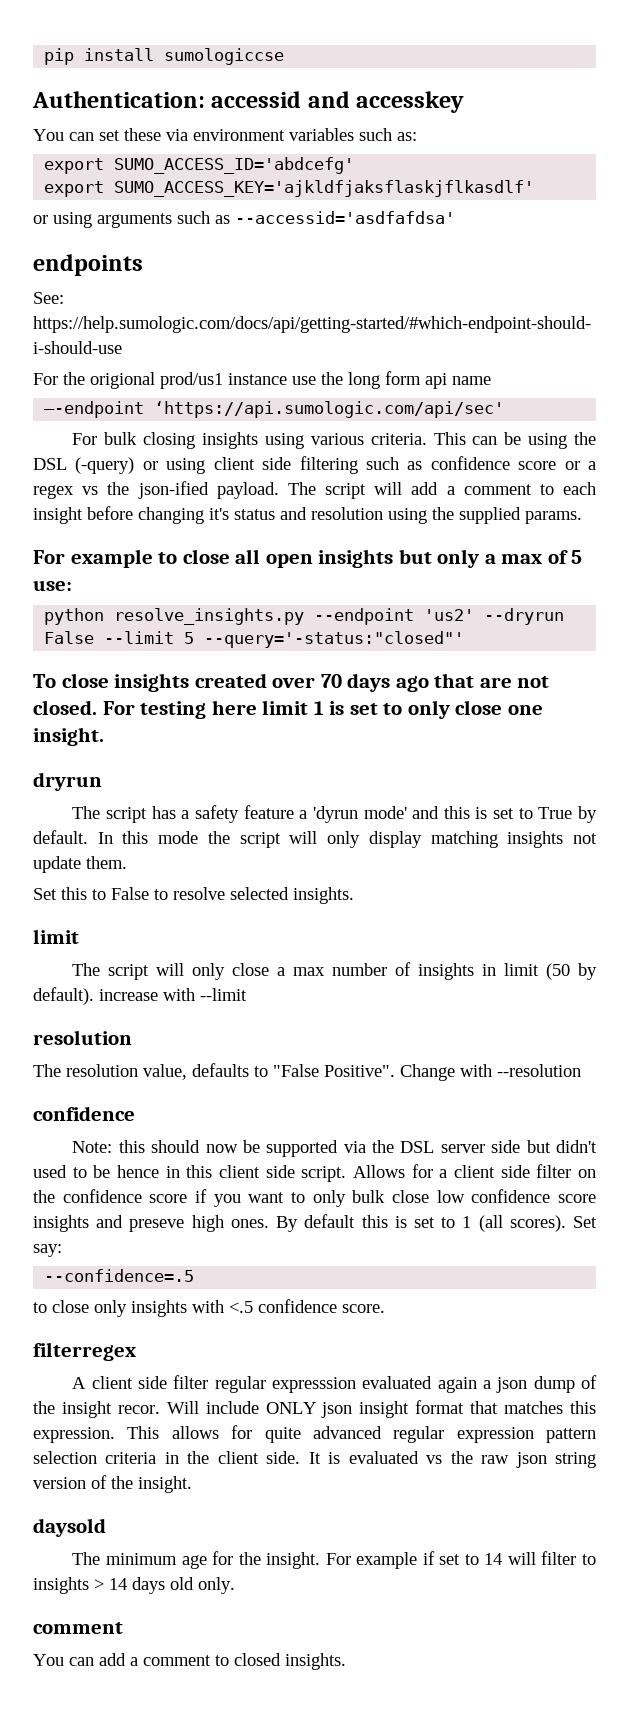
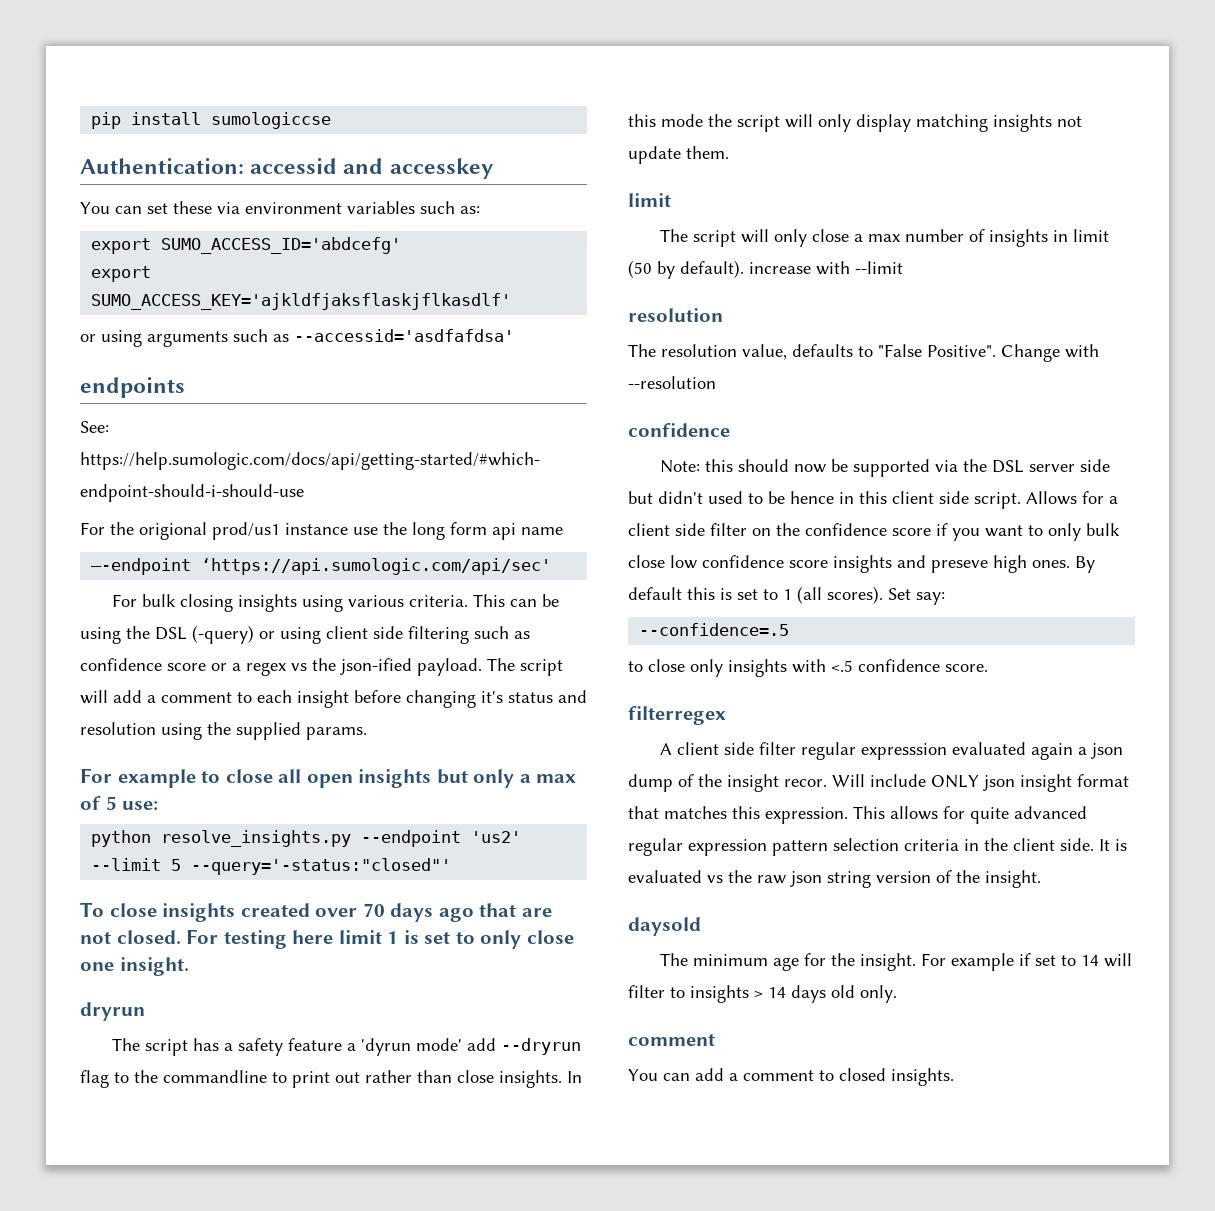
[484,608,565,625] [44,631,95,644] --dryrun False -> (522, 837) none
[412,806,597,823] [33,830,88,844] and this is set to True by default. -> [467,1038,582,1055] [80,1070,562,1088] add --dryrun flag to the commandline to print out rather than close insights.
[33,887,354,904] // Set this to False to resolve selected insights. -> (729, 152) none

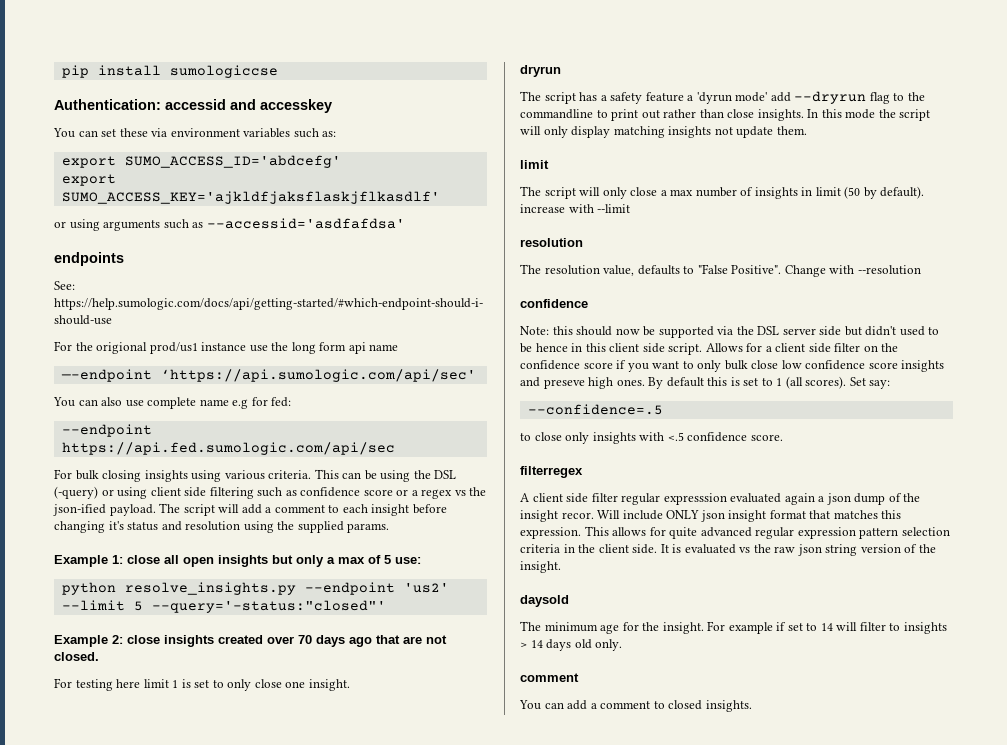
(552, 566) none -> [53,397,292,409] [61,424,152,437] [61,442,395,455] // You can also use complete name e.g for fed: // --endpoint https://api.fed.sumologic.com/api/sec
[80,768,221,788] For example to -> [54,555,123,567] Example 1:
[80,902,104,917] To -> [54,635,123,647] Example 2:
(181, 937) none -> (99, 656) //

